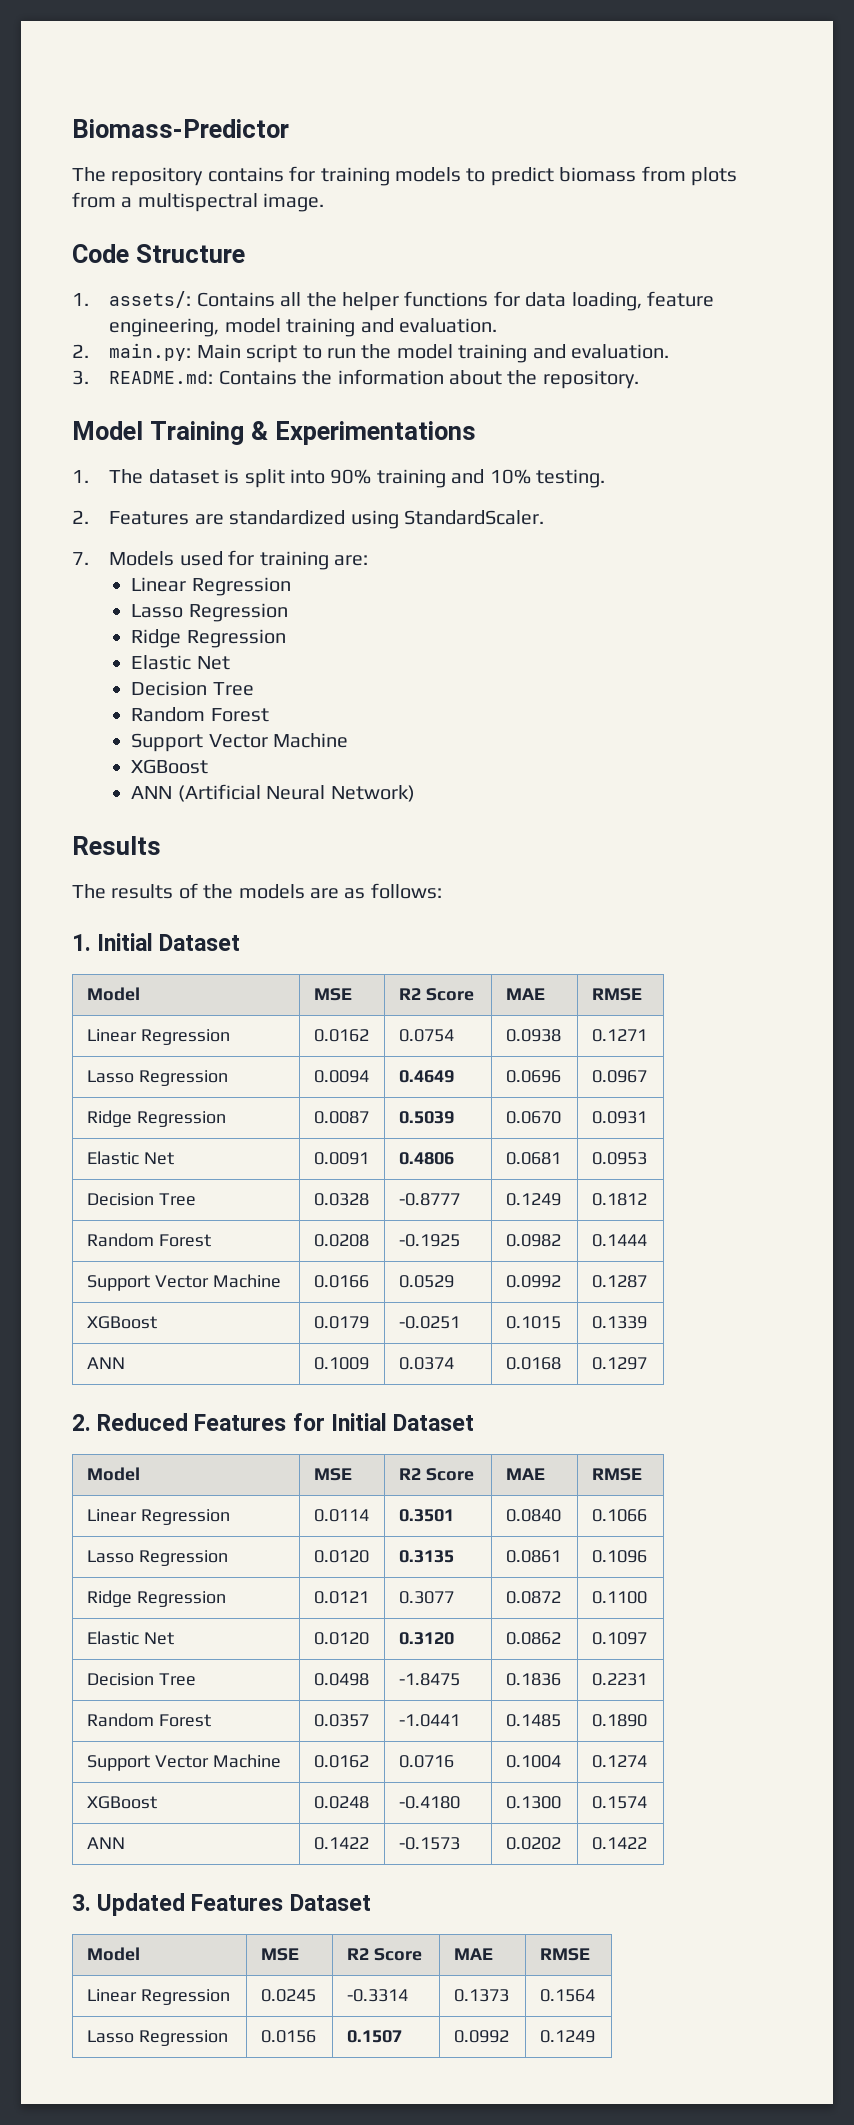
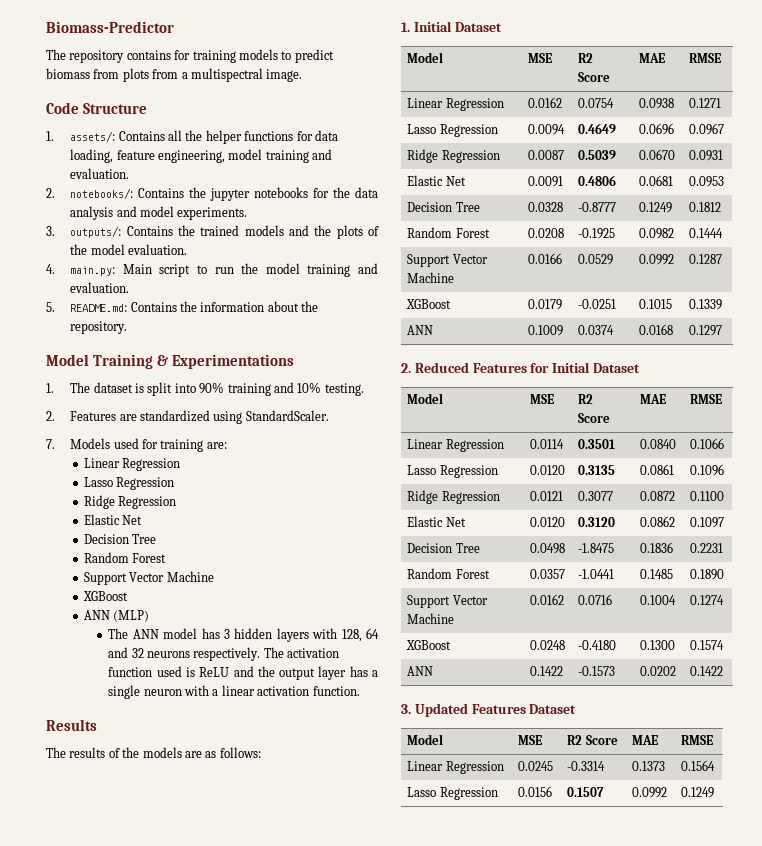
(89, 351) none -> [70,187,378,201] [70,206,248,220] [46,225,380,239] [70,244,188,255] [46,264,55,274] notebooks/: Contains the jupyter notebooks for the data analysis and model experiments. // 3. outputs/: Contains the trained models and the plots of the model evaluation. // 4.
[72,370,89,385] 3. -> [46,302,55,312] 5.
[177,784,415,802] (Artificial Neural Network) -> [113,610,150,622] [108,628,379,642] [108,647,340,661] [108,666,379,680] [108,685,360,699] (MLP) // The ANN model has 3 hidden layers with 128, 64 and 32 neurons respectively. The activation function used is ReLU and the output layer has a single neuron with a linear activation function.

